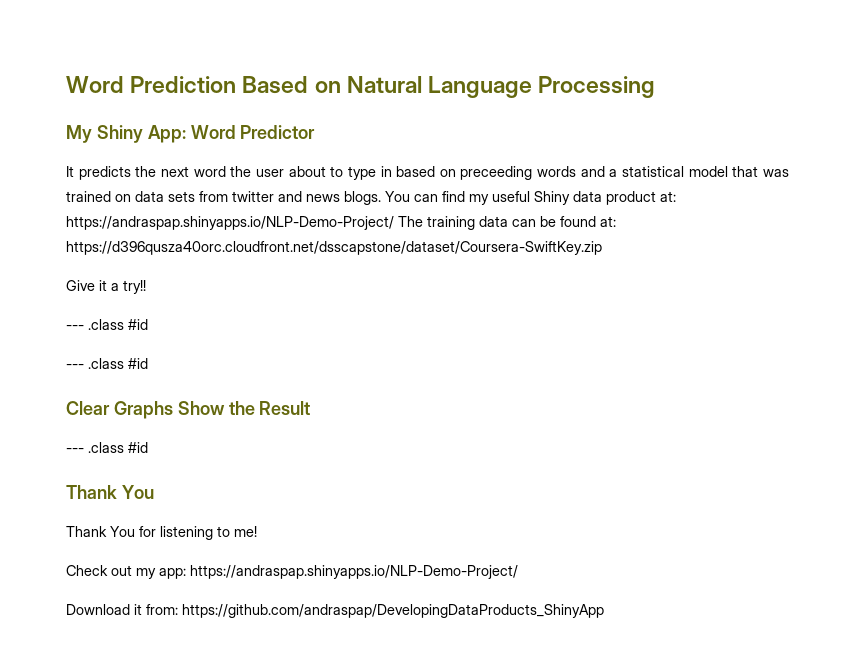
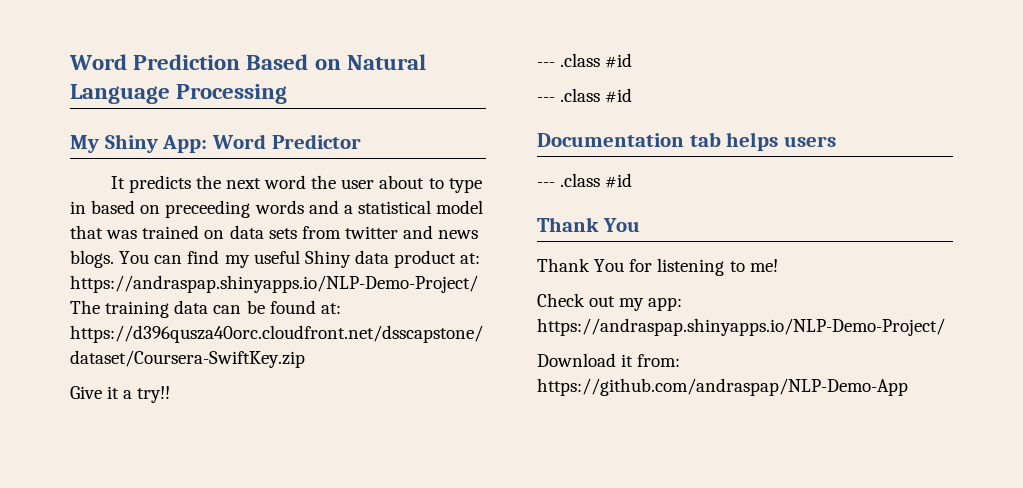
[66,401,311,419] Clear Graphs Show the Result -> [537,132,837,151] Documentation tab helps users
[182,604,604,618] https://github.com/andraspap/DevelopingDataProducts_ShinyApp -> [537,378,908,396] https://github.com/andraspap/NLP-Demo-App

